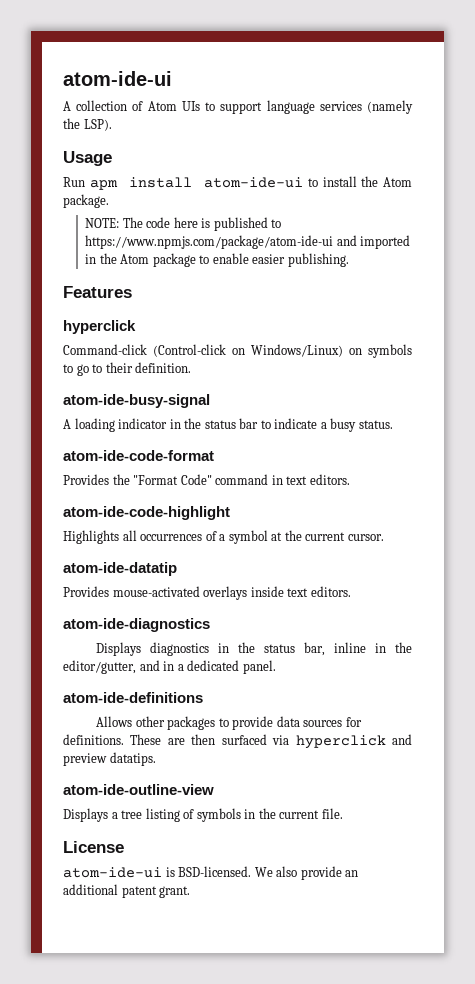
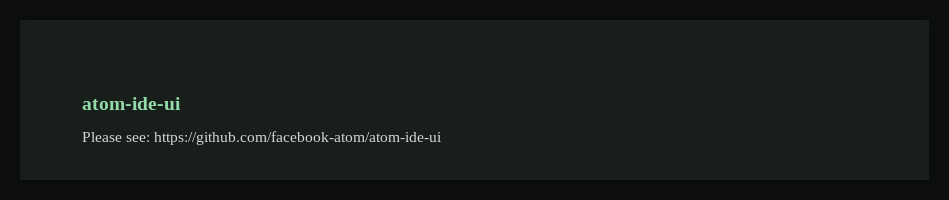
[63,100,414,114] [63,118,112,131] [63,151,112,166] [63,176,412,190] [63,194,109,208] [85,217,282,231] [85,235,411,249] [85,253,349,267] [63,286,132,298] [63,320,136,334] [63,344,412,358] [63,362,192,376] [63,394,210,408] [63,418,393,432] [63,450,214,461] [63,474,350,485] [63,506,230,520] [63,530,384,544] [63,562,177,576] [63,586,351,600] [63,618,210,632] [96,642,413,656] [63,660,276,674] [63,692,203,703] [96,716,362,730] [63,734,412,749] [63,752,156,766] [63,784,214,795] [63,808,343,822] [63,841,124,853] [63,866,359,880] [63,884,191,898] A collection of Atom UIs to support language services (namely the LSP). // Usage // Run apm install atom-ide-ui to install the Atom package. // NOTE: The code here is published to https://www.npmjs.com/package/atom-ide-ui and imported in the Atom package to enable easier publishing. // Features // hyperclick // Command-click (Control-click on Windows/Linux) on symbols to go to their definition. // atom-ide-busy-signal // A loading indicator in the status bar to indicate a busy status. // atom-ide-code-format // Provides the "Format Code" command in text editors. // atom-ide-code-highlight // Highlights all occurrences of a symbol at the current cursor. // atom-ide-datatip // Provides mouse-activated overlays inside text editors. // atom-ide-diagnostics // Displays diagnostics in the status bar, inline in the editor/gutter, and in a dedicated panel. // atom-ide-definitions // Allows other packages to provide data sources for definitions. These are then surfaced via hyperclick and preview datatips. // atom-ide-outline-view // Displays a tree listing of symbols in the current file. // License // atom-ide-ui is BSD-licensed. We also provide an additional patent grant. -> [82,131,443,145] Please see: https://github.com/facebook-atom/atom-ide-ui

